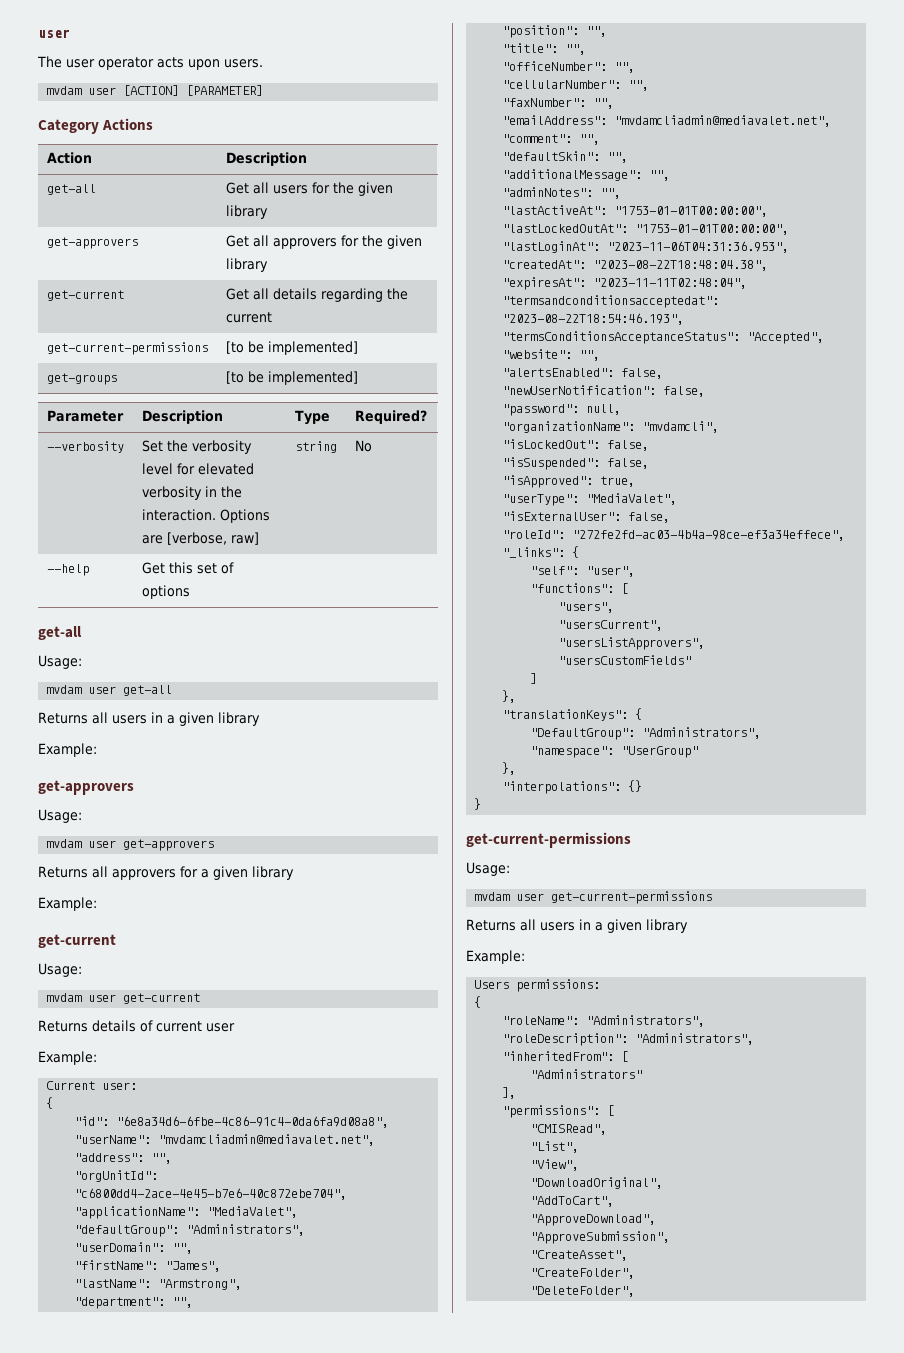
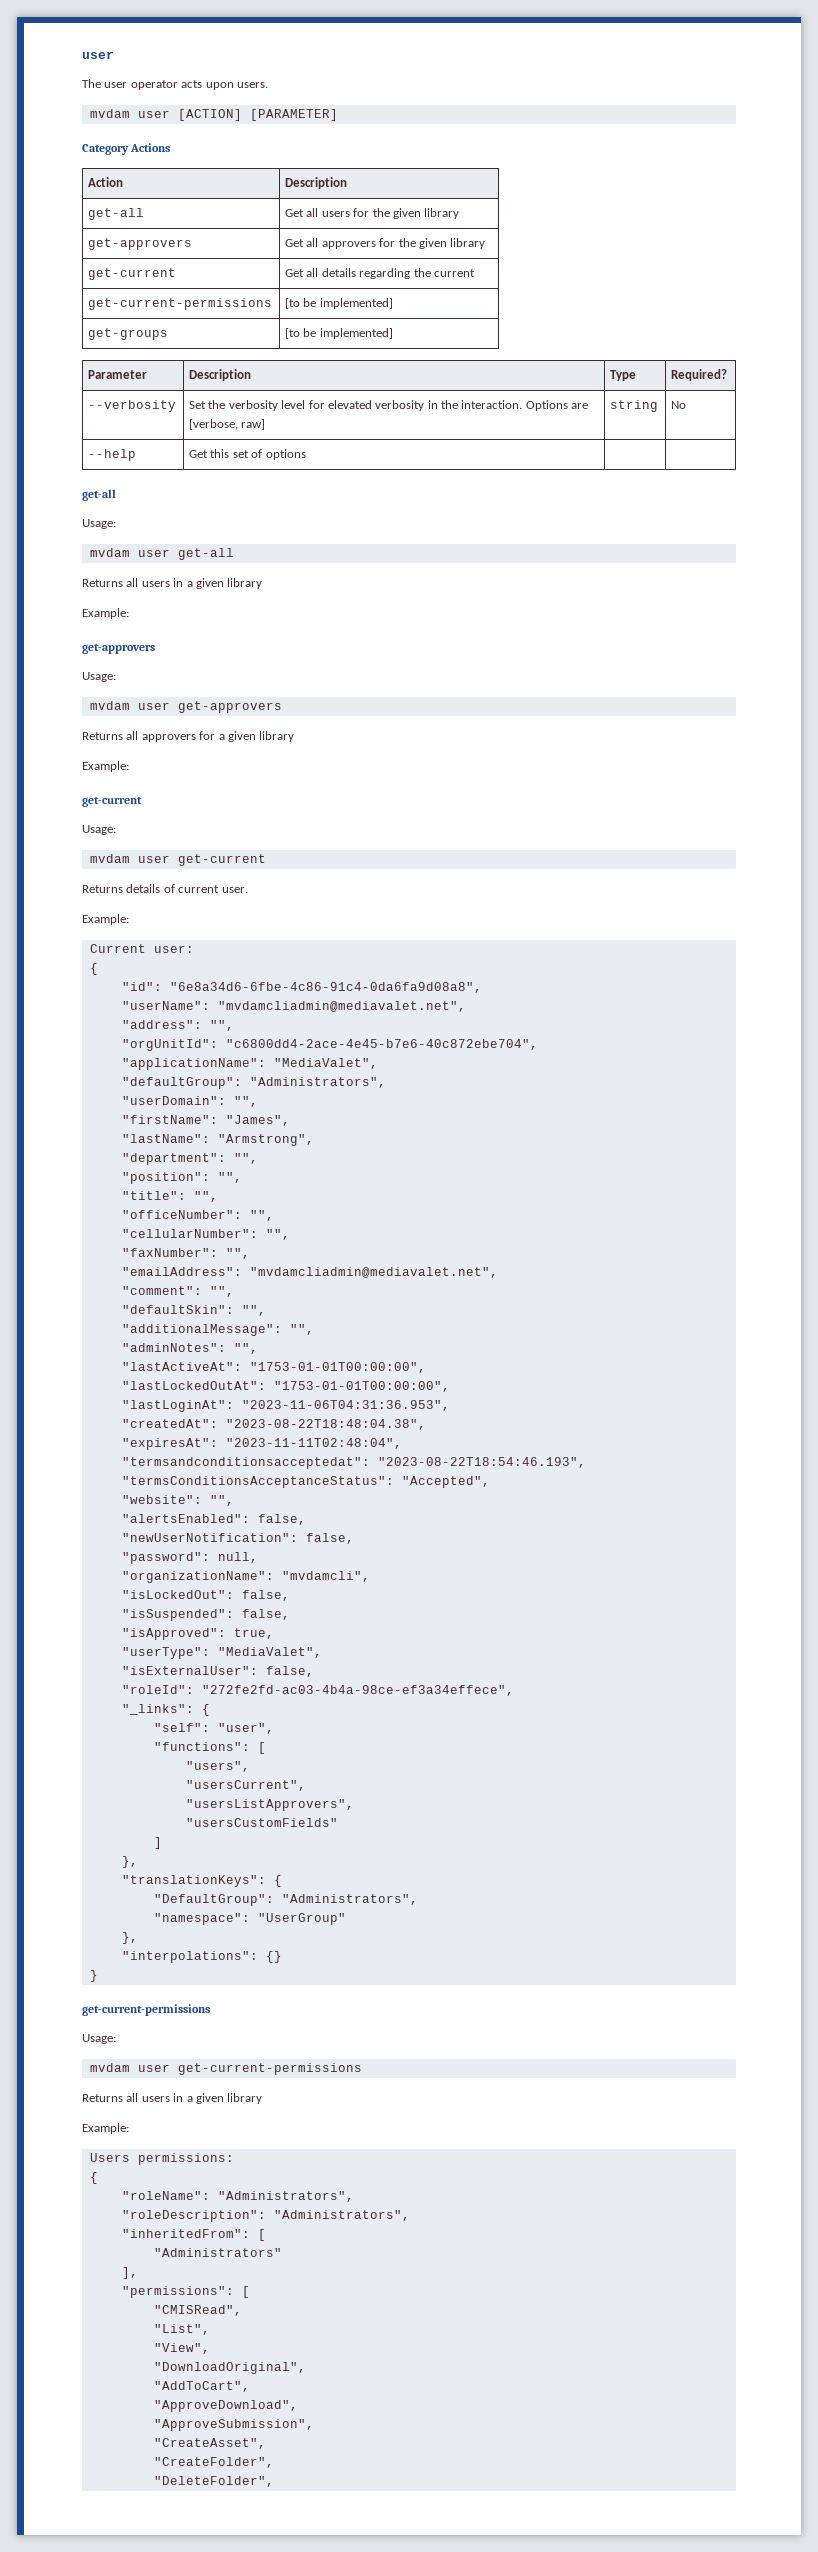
[206,1023,235,1032] user -> [221,887,248,893] user.

